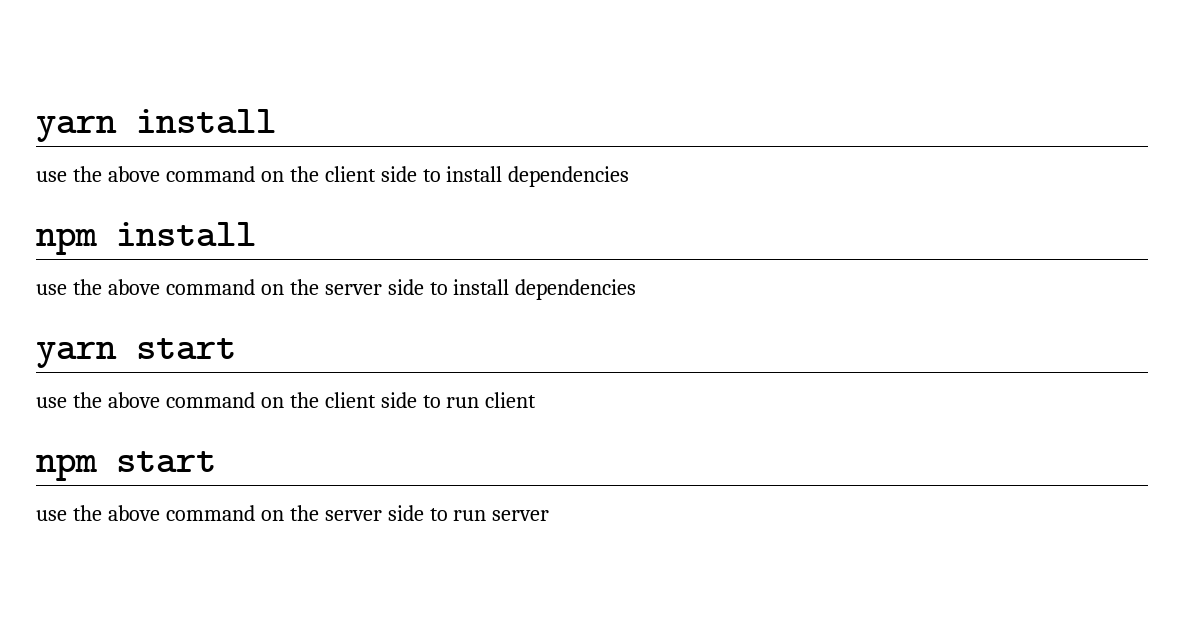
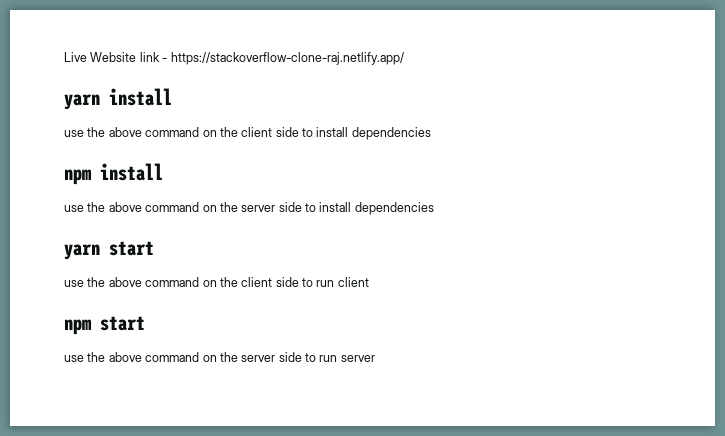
(36, 128) none -> [64,52,404,65] Live Website link - https://stackoverflow-clone-raj.netlify.app/ //

